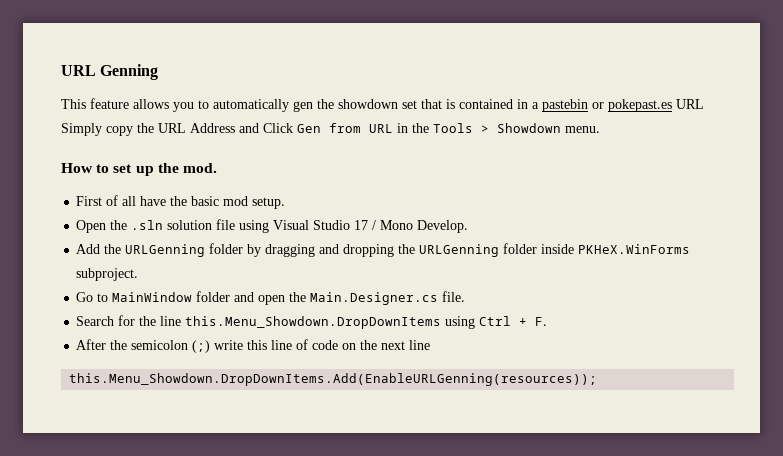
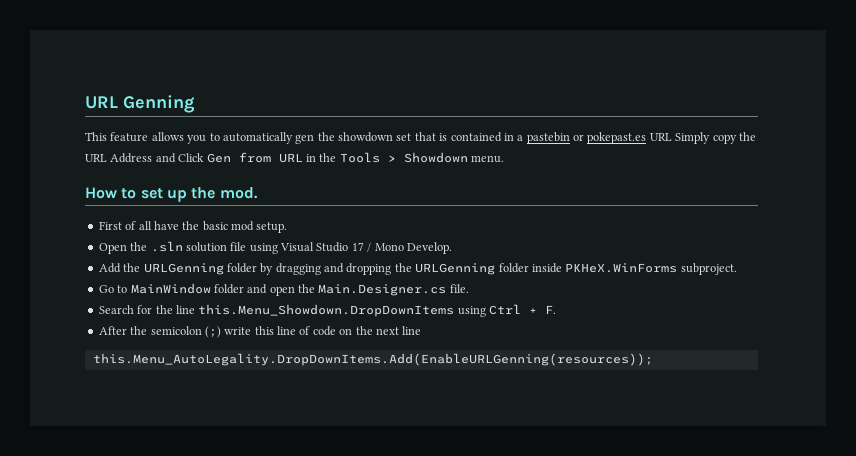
[69,373,598,386] this.Menu_Showdown.DropDownItems.Add(EnableURLGenning(resources)); -> [92,353,653,366] this.Menu_AutoLegality.DropDownItems.Add(EnableURLGenning(resources));

